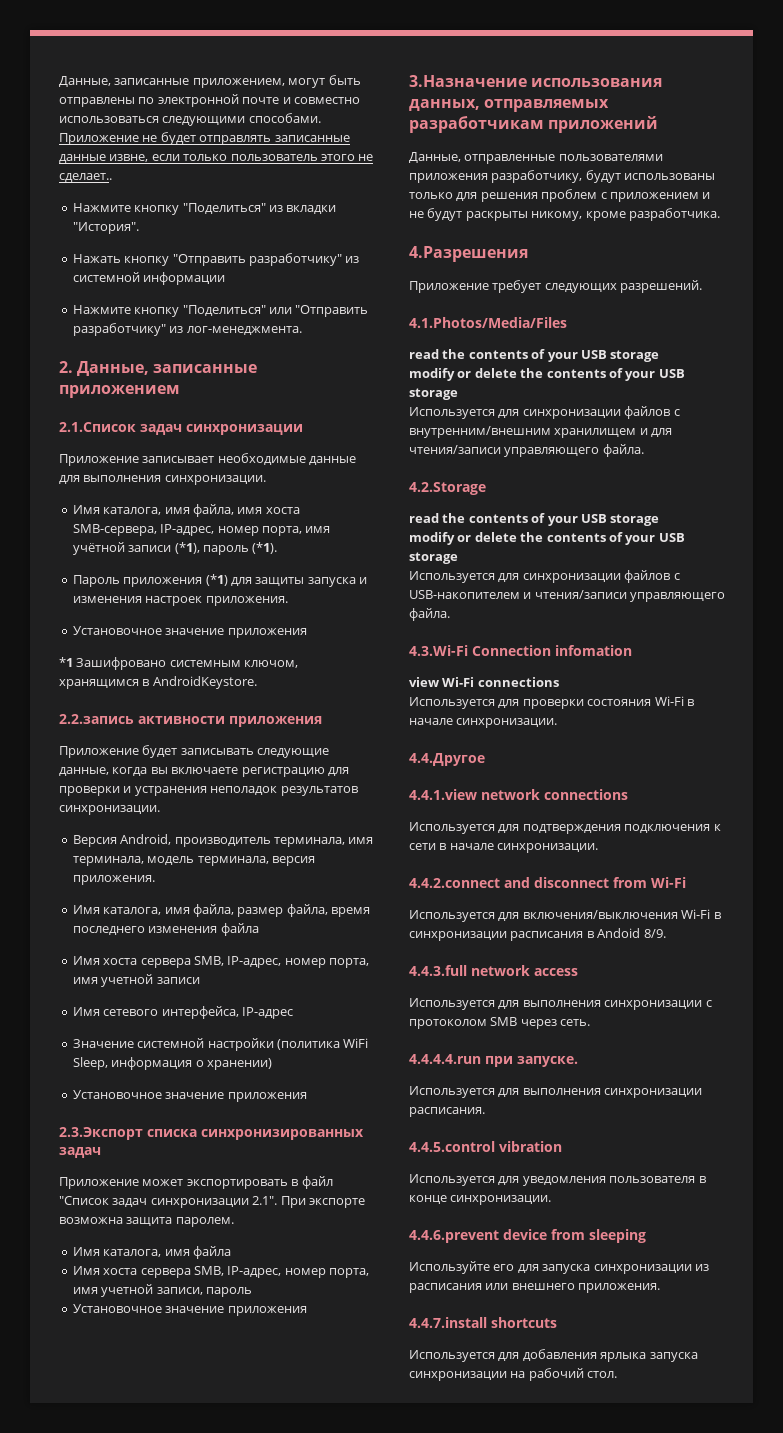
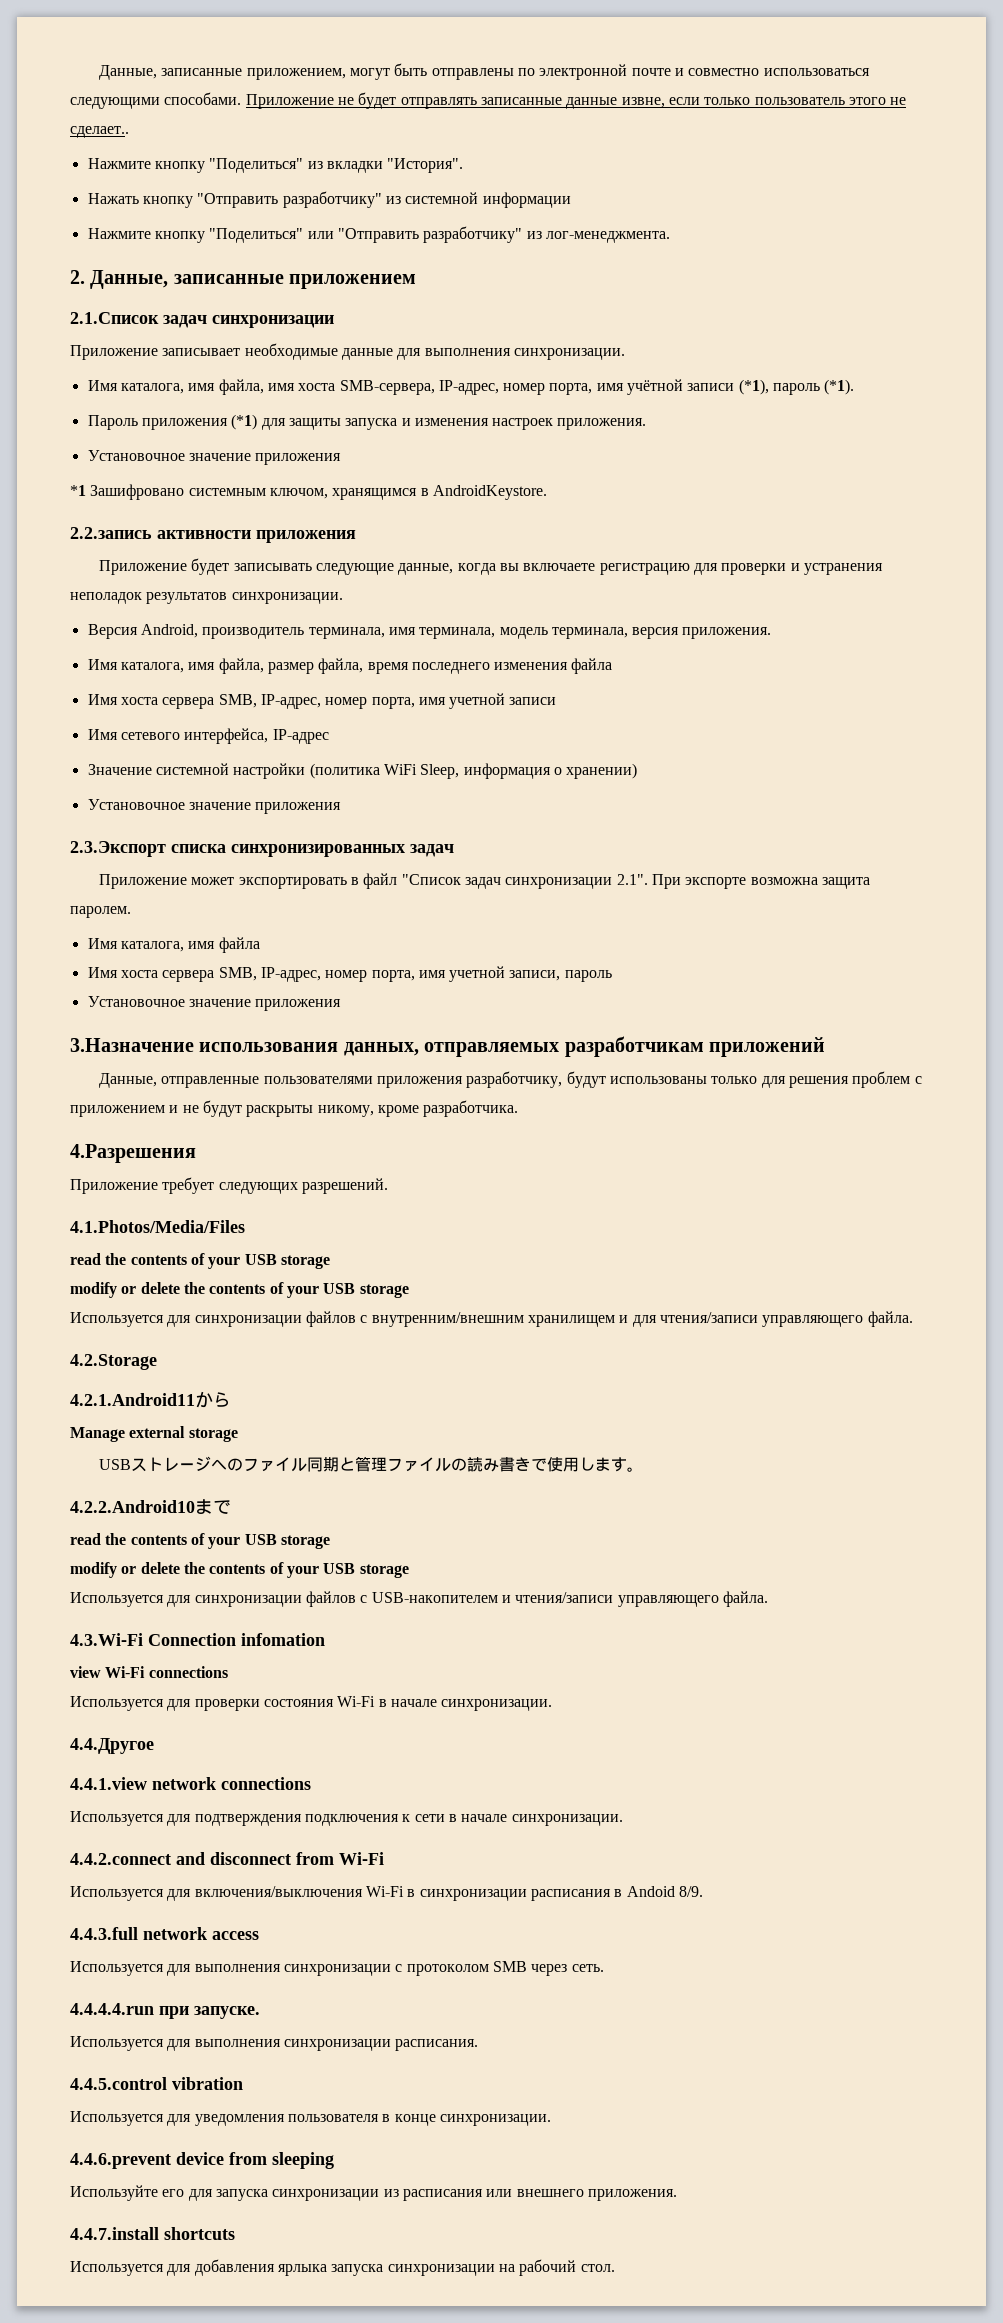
(486, 488) none -> [70,1391,231,1408] [70,1426,238,1442] [99,1456,644,1472] [70,1499,231,1514] // 4.2.1.Android11から // Manage external storage // USBストレージへのファイル同期と管理ファイルの読み書きで使用します。 // 4.2.2.Android10まで

